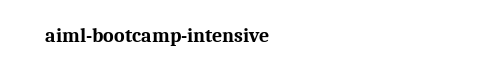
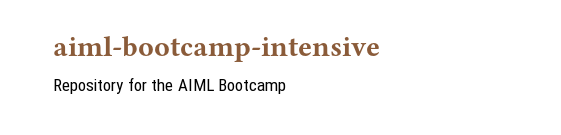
(269, 36) none -> [53,77,287,94] // Repository for the AIML Bootcamp

